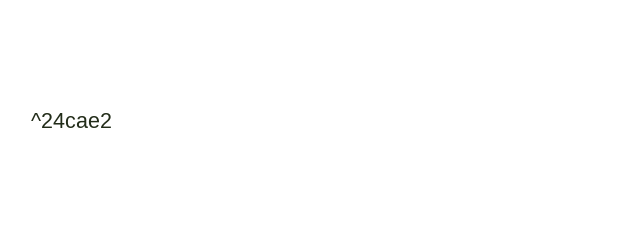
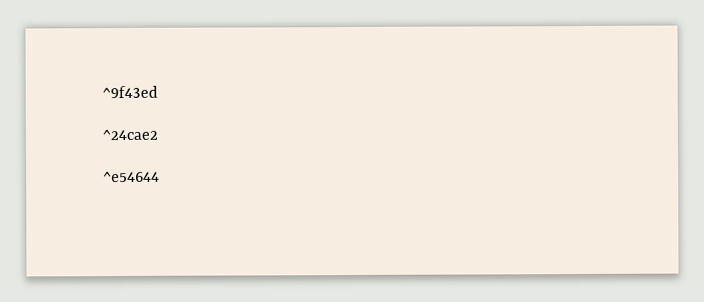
(31, 120) none -> [102,85,158,99] ^9f43ed //
(112, 120) none -> [103,170,160,183] // ^e54644

